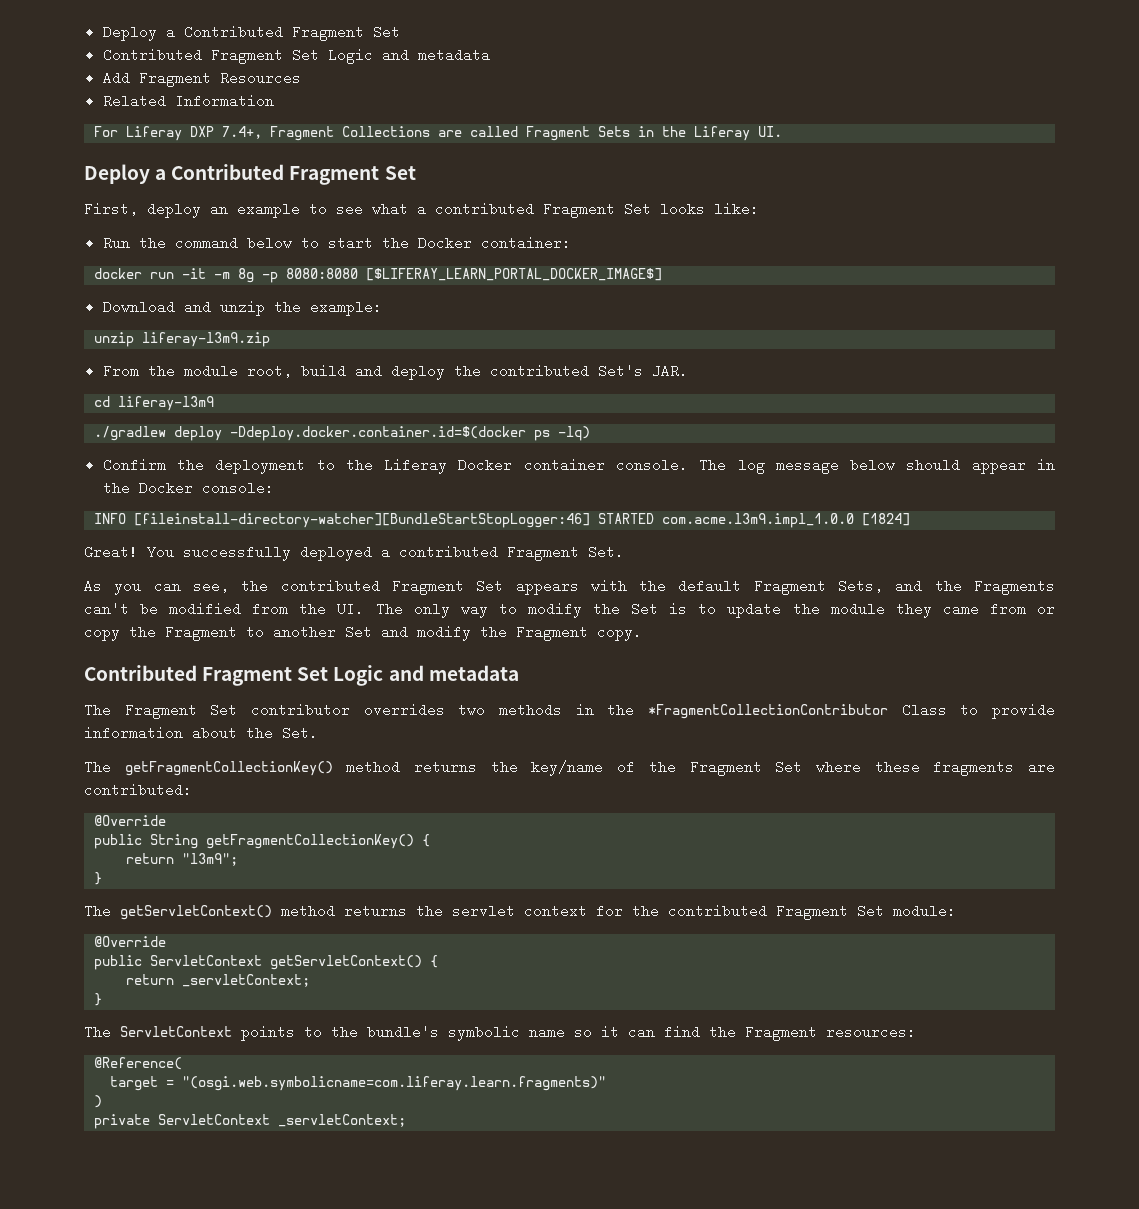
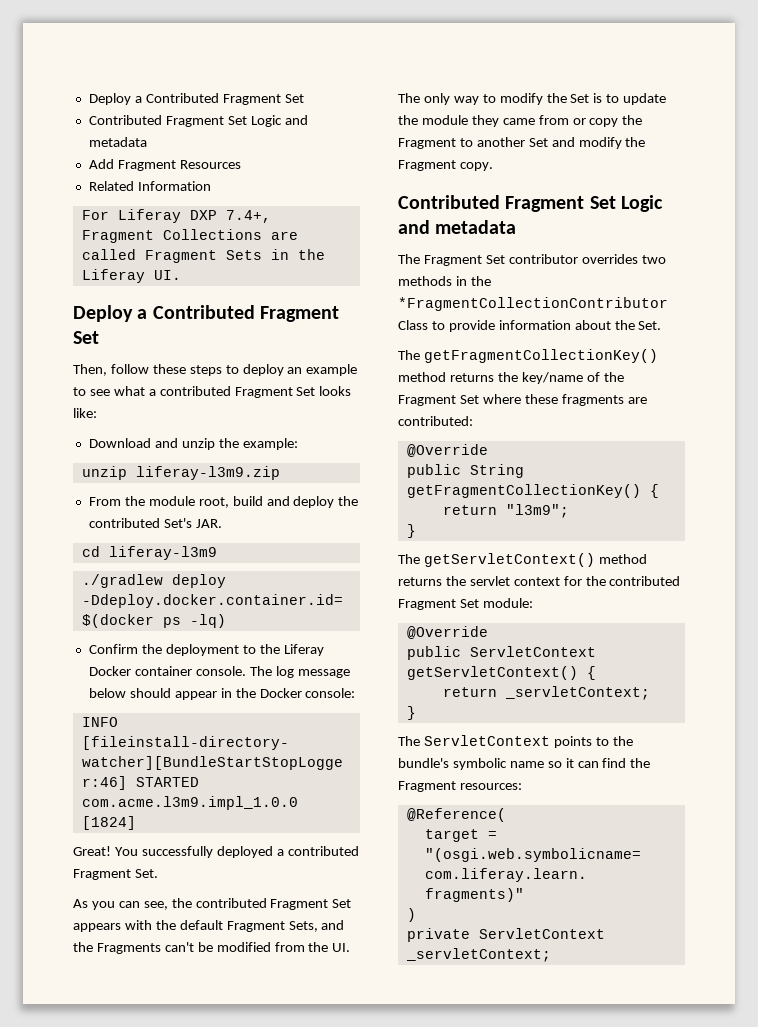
[84,202,138,216] First, -> [73,364,239,376] Then, follow these steps to
[102,236,571,250] [94,268,663,283] // Run the command below to start the Docker container: // docker run -it -m 8g -p 8080:8080 [$LIFERAY_LEARN_PORTAL_DOCKER_IMAGE$] -> (97, 413) none

